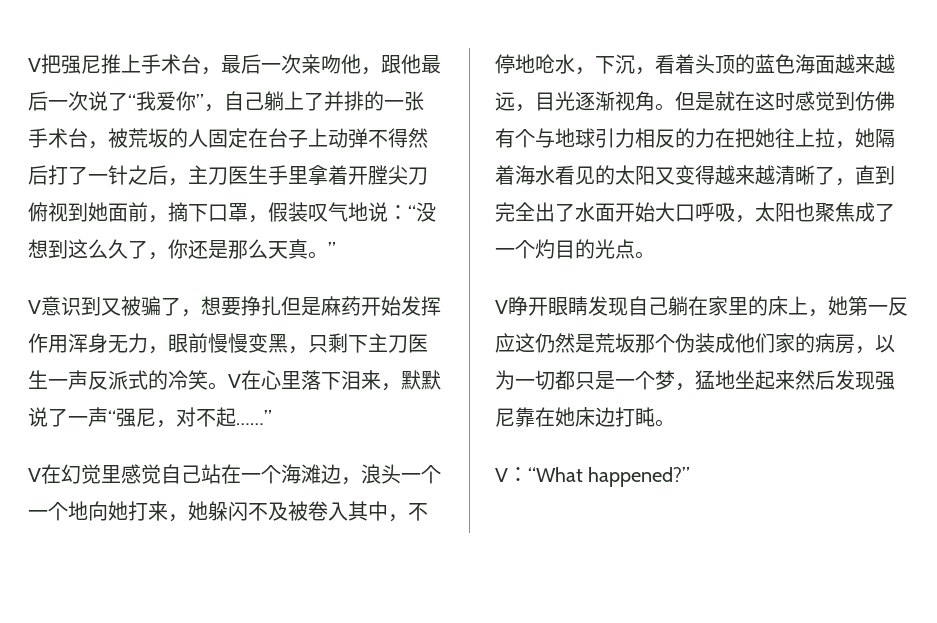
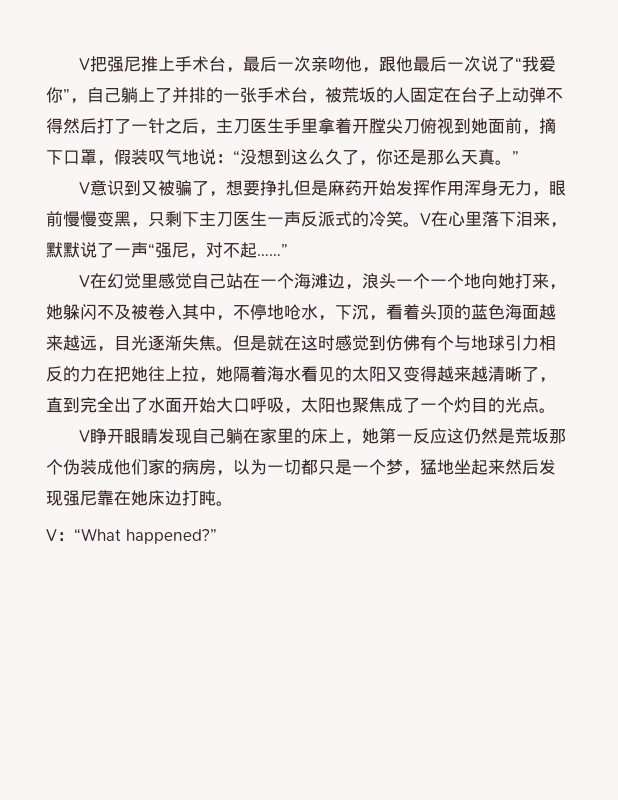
[615,91,655,111] 视角 -> [182,335,216,351] 失焦

